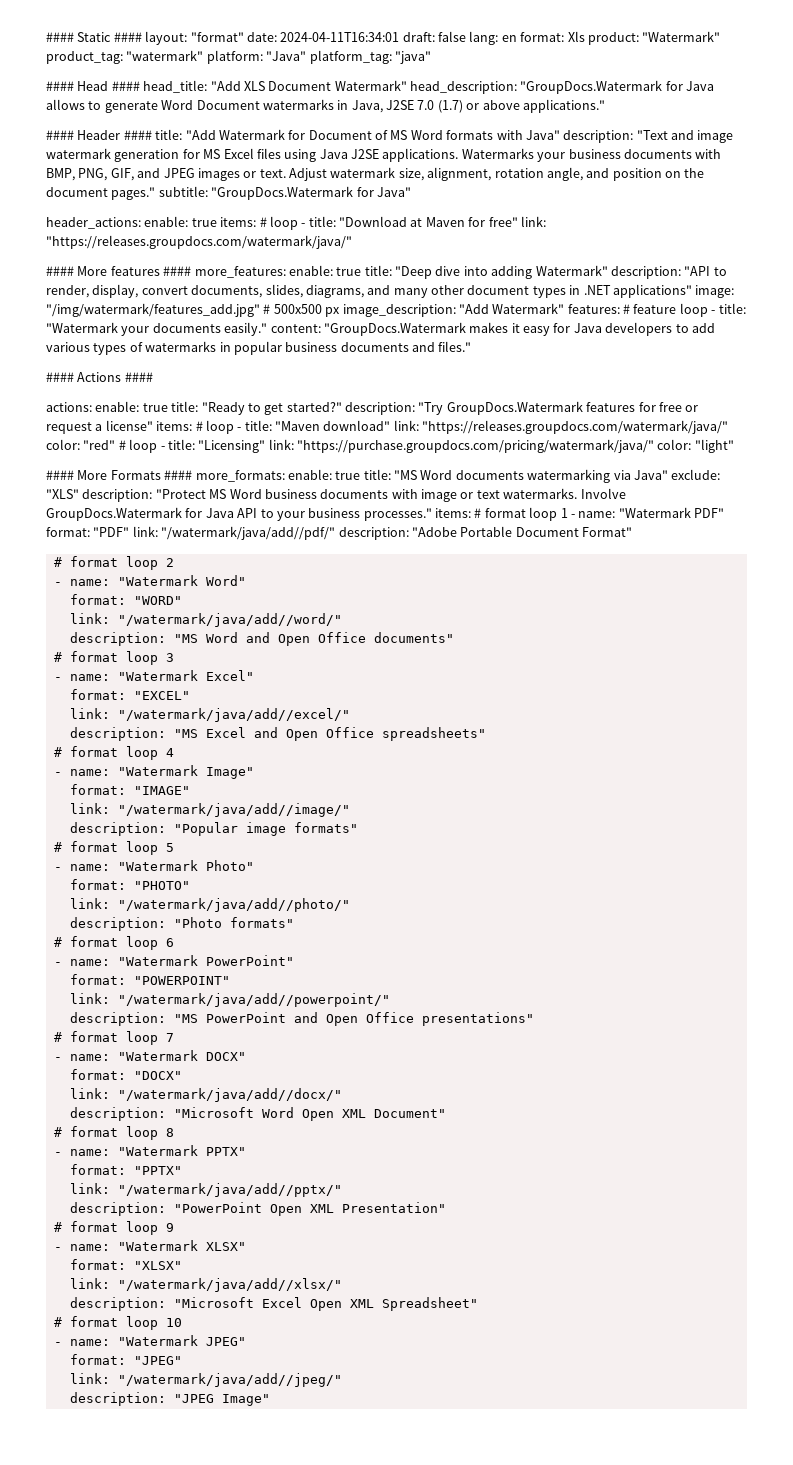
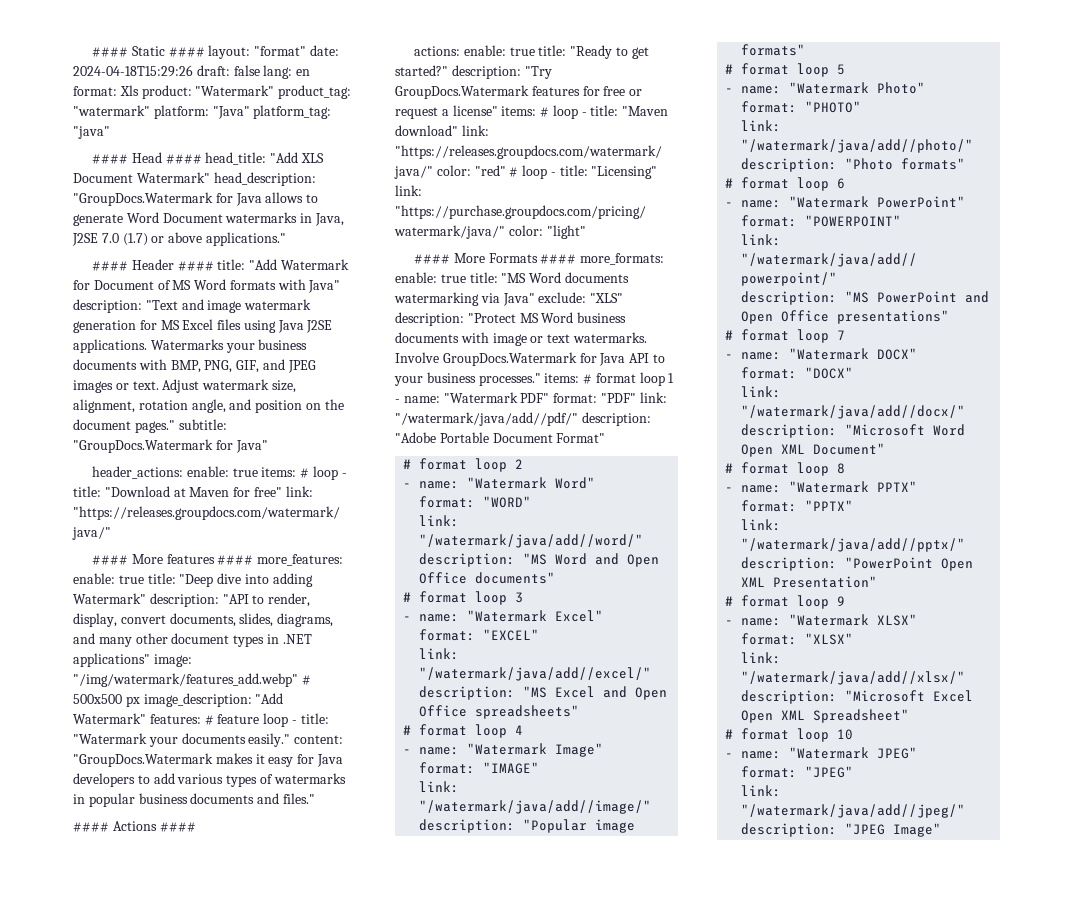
[280,32,400,42] 2024-04-11T16:34:01 -> [73,65,193,77] 2024-04-18T15:29:26
[46,303,260,317] "/img/watermark/features_add.jpg" -> [73,673,298,687] "/img/watermark/features_add.webp"

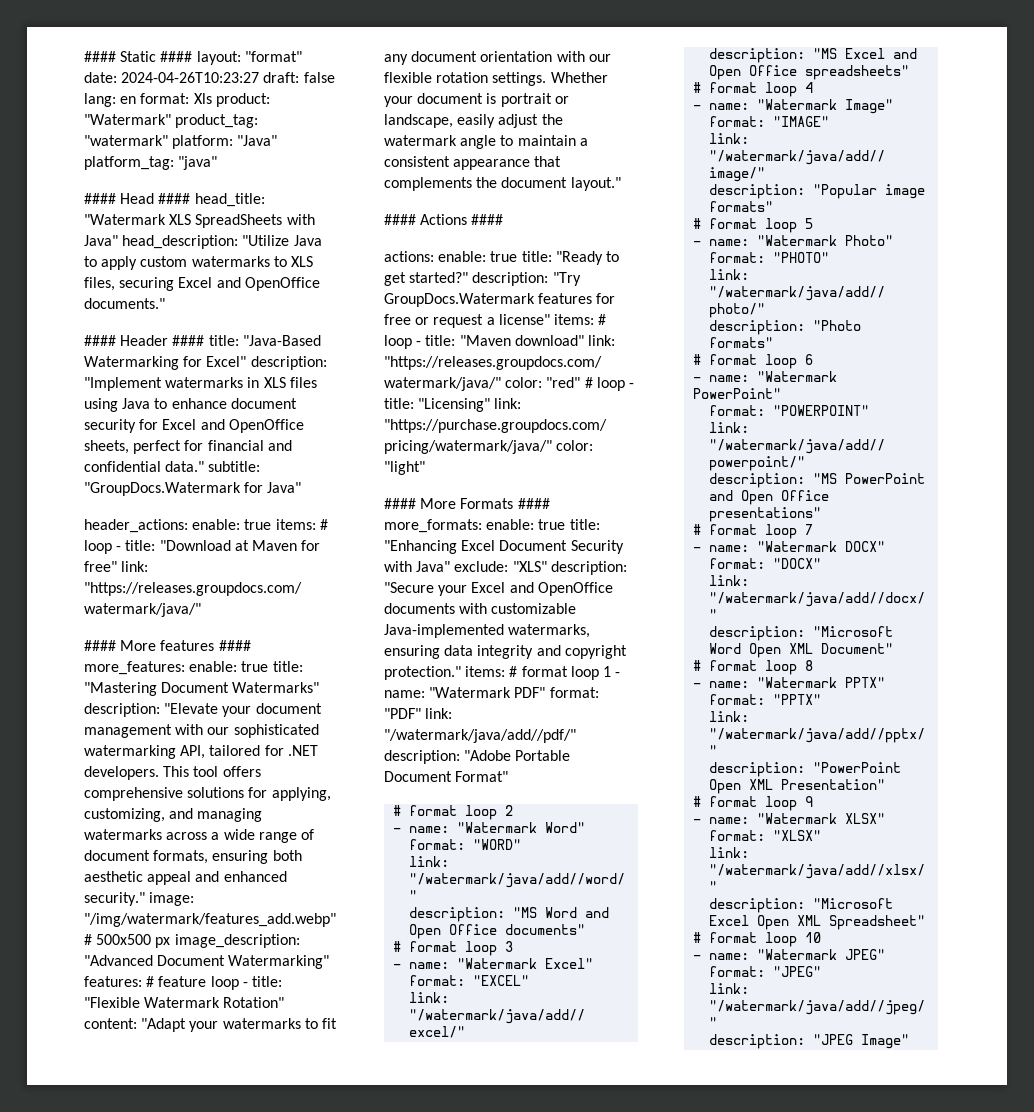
[73,65,193,77] 2024-04-18T15:29:26 -> [121,72,260,83] 2024-04-26T10:23:27
[270,152,324,163] [73,172,316,186] [73,192,319,206] [73,212,344,226] [72,232,286,246] [91,259,349,271] [73,279,341,293] [73,299,312,313] [73,319,333,333] [73,339,308,353] [73,359,316,373] [73,379,296,393] [73,399,344,413] [73,419,175,433] "Add XLS Document Watermark" head_description: "GroupDocs.Watermark for Java allows to generate Word Document watermarks in Java, J2SE 7.0 (1.7) or above applications." // #### Header #### title: "Add Watermark for Document of MS Word formats with Java" description: "Text and image watermark generation for MS Excel files using Java J2SE applications. Watermarks your business documents with BMP, PNG, GIF, and JPEG images or text. Adjust watermark size, alignment, rotation angle, and position on the document pages." -> [84,214,315,228] [84,235,322,249] [84,256,313,270] [84,277,320,291] [84,298,165,309] [84,335,321,346] [84,356,327,370] [84,377,317,391] [84,398,297,412] [84,419,304,433] [84,440,292,454] [84,461,205,472] "Watermark XLS SpreadSheets with Java" head_description: "Utilize Java to apply custom watermarks to XLS files, securing Excel and OpenOffice documents." // #### Header #### title: "Java-Based Watermarking for Excel" description: "Implement watermarks in XLS files using Java to enhance document security for Excel and OpenOffice sheets, perfect for financial and confidential data."
[179,573,313,587] [73,593,311,607] [73,613,334,627] [73,633,312,647] [73,653,150,667] "Deep dive into adding Watermark" description: "API to render, display, convert documents, slides, diagrams, and many other document types in .NET applications" -> [84,682,320,696] [84,703,322,717] [84,724,319,738] [84,745,318,759] [84,766,261,780] [84,787,331,801] [84,808,263,822] [84,829,314,843] [84,850,302,864] [84,871,287,885] [84,892,145,906] "Mastering Document Watermarks" description: "Elevate your document management with our sophisticated watermarking API, tailored for .NET developers. This tool offers comprehensive solutions for applying, customizing, and managing watermarks across a wide range of document formats, ensuring both aesthetic appeal and enhanced security."
[255,693,284,704] [73,713,146,724] "Add Watermark" -> [84,955,330,969] "Advanced Document Watermarking"
[73,733,344,747] [73,753,343,767] [73,773,346,787] [73,793,315,807] "Watermark your documents easily." content: "GroupDocs.Watermark makes it easy for Java developers to add various types of watermarks in popular business documents and files." -> [84,997,285,1008] [84,1018,337,1032] [384,51,611,65] [384,72,608,86] [384,93,569,107] [384,114,563,128] [384,135,588,149] [384,156,562,170] [384,177,621,191] "Flexible Watermark Rotation" content: "Adapt your watermarks to fit any document orientation with our flexible rotation settings. Whether your document is portrait or landscape, easily adjust the watermark angle to maintain a consistent appearance that complements the document layout."
[501,272,629,283] [394,292,624,306] [395,312,627,326] [395,332,647,346] [395,352,665,366] [394,372,541,386] "MS Word documents watermarking via Java" exclude: "XLS" description: "Protect MS Word business documents with image or text watermarks. Involve GroupDocs.Watermark for Java API to your business processes." -> [384,540,624,554] [384,561,627,575] [384,582,613,596] [384,603,577,614] [384,624,591,638] [384,645,627,659] [384,666,461,680] "Enhancing Excel Document Security with Java" exclude: "XLS" description: "Secure your Excel and OpenOffice documents with customizable Java-implemented watermarks, ensuring data integrity and copyright protection."

